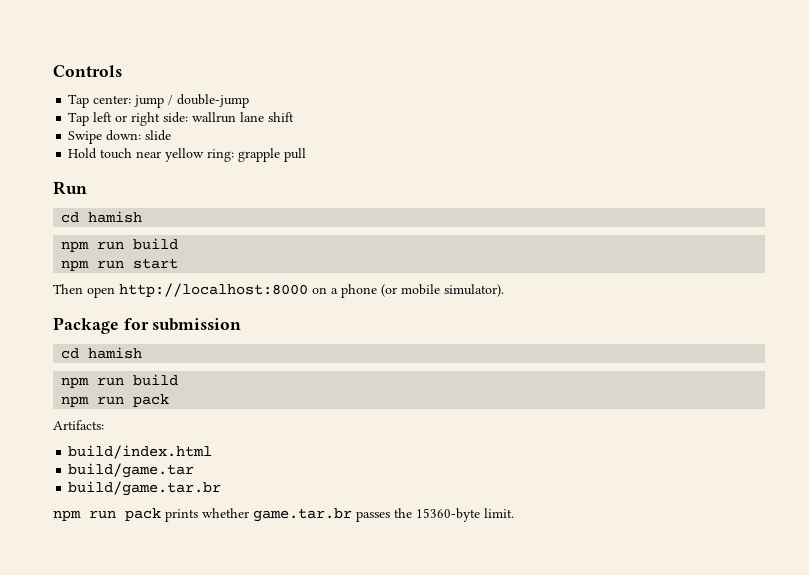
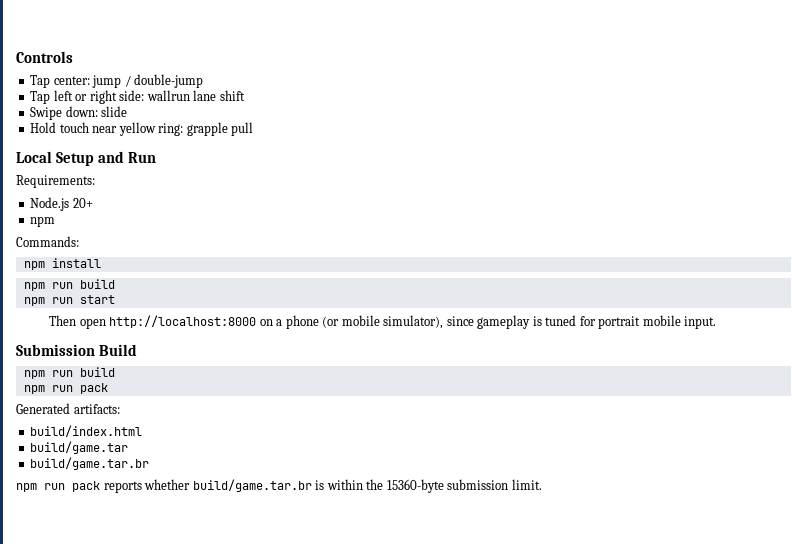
[53,181,87,195] [61,211,143,223] Run // cd hamish -> [16,151,156,166] [16,175,95,188] [30,197,93,211] [30,216,56,227] [16,236,79,247] [23,258,101,270] Local Setup and Run // Requirements: // Node.js 20+ // npm // Commands: // npm install
[444,284,504,297] [53,317,242,334] [61,347,143,359] simulator). // Package for submission // cd hamish -> [383,315,717,329] [16,344,137,356] simulator), since gameplay is tuned for portrait mobile input. // Submission Build
[53,420,104,430] Artifacts: -> [16,403,120,414] Generated artifacts:
[165,508,390,522] prints whether game.tar.br passes -> [103,479,363,493] reports whether build/game.tar.br is within
(480, 515) none -> [447,479,509,490] submission

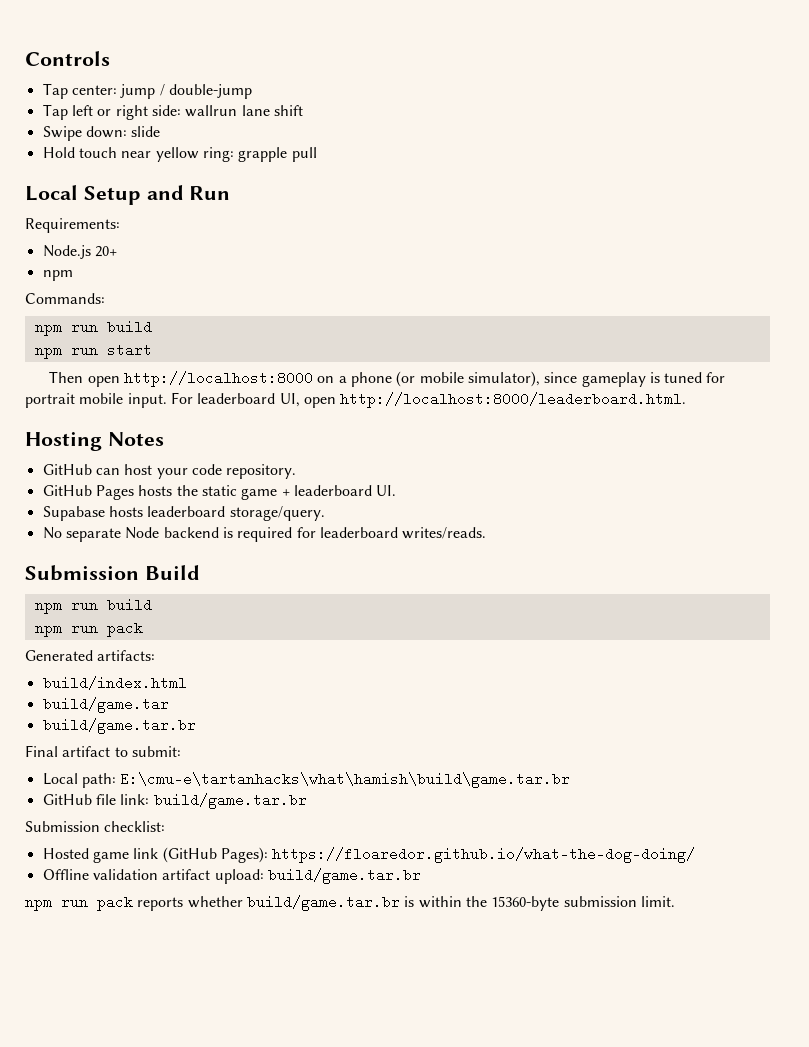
[23,258,101,270] // npm install -> (105, 298) none
(717, 322) none -> [170,392,687,408] [25,432,164,451] [42,464,297,479] [42,485,397,500] [42,506,325,521] [42,527,487,542] For leaderboard UI, open http://localhost:8000/leaderboard.html. // Hosting Notes // GitHub can host your code repository. // GitHub Pages hosts the static game + leaderboard UI. // Supabase hosts leaderboard storage/query. // No separate Node backend is required for leaderboard writes/reads.
(150, 463) none -> [25,745,181,757] [42,772,571,788] [42,793,307,809] [25,821,166,832] [42,847,696,863] [42,868,421,884] // Final artifact to submit: // Local path: E:\cmu-e\tartanhacks\what\hamish\build\game.tar.br // GitHub file link: build/game.tar.br // Submission checklist: // Hosted game link (GitHub Pages): https://floaredor.github.io/what-the-dog-doing/ // Offline validation artifact upload: build/game.tar.br

